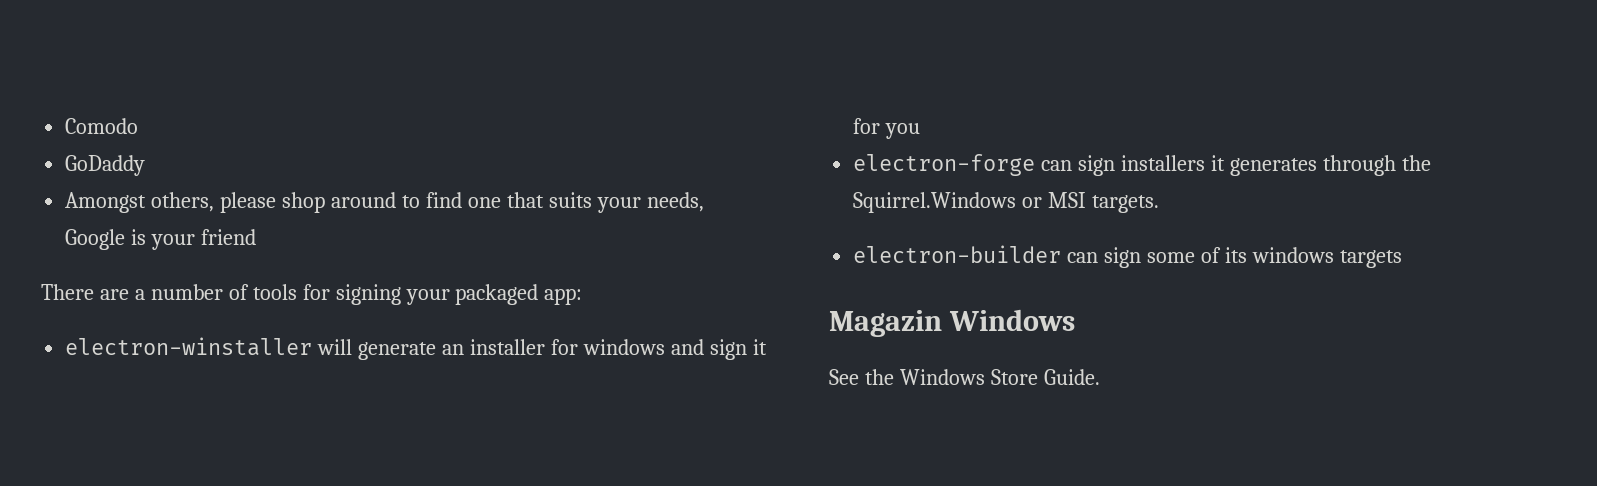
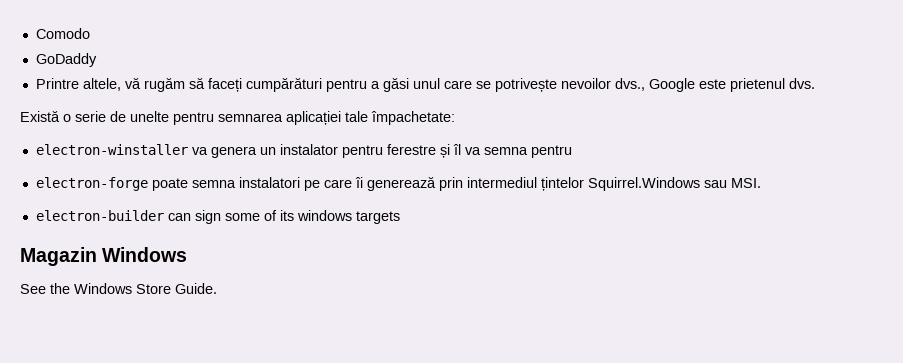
[65,192,704,213] [65,229,257,250] [41,284,583,305] [65,337,767,360] [853,118,921,139] [853,154,1431,176] [853,192,1160,213] Amongst others, please shop around to find one that suits your needs, Google is your friend // There are a number of tools for signing your packaged app: // electron-winstaller will generate an installer for windows and sign it for you // electron-forge can sign installers it generates through the Squirrel.Windows or MSI targets. -> [35,77,815,92] [20,110,455,125] [35,144,572,158] [35,176,761,191] Printre altele, vă rugăm să faceți cumpărături pentru a găsi unul care se potrivește nevoilor dvs., Google este prietenul dvs. // Există o serie de unelte pentru semnarea aplicației tale împachetate: // electron-winstaller va genera un instalator pentru ferestre și îl va semna pentru // electron-forge poate semna instalatori pe care îi generează prin intermediul țintelor Squirrel.Windows sau MSI.

